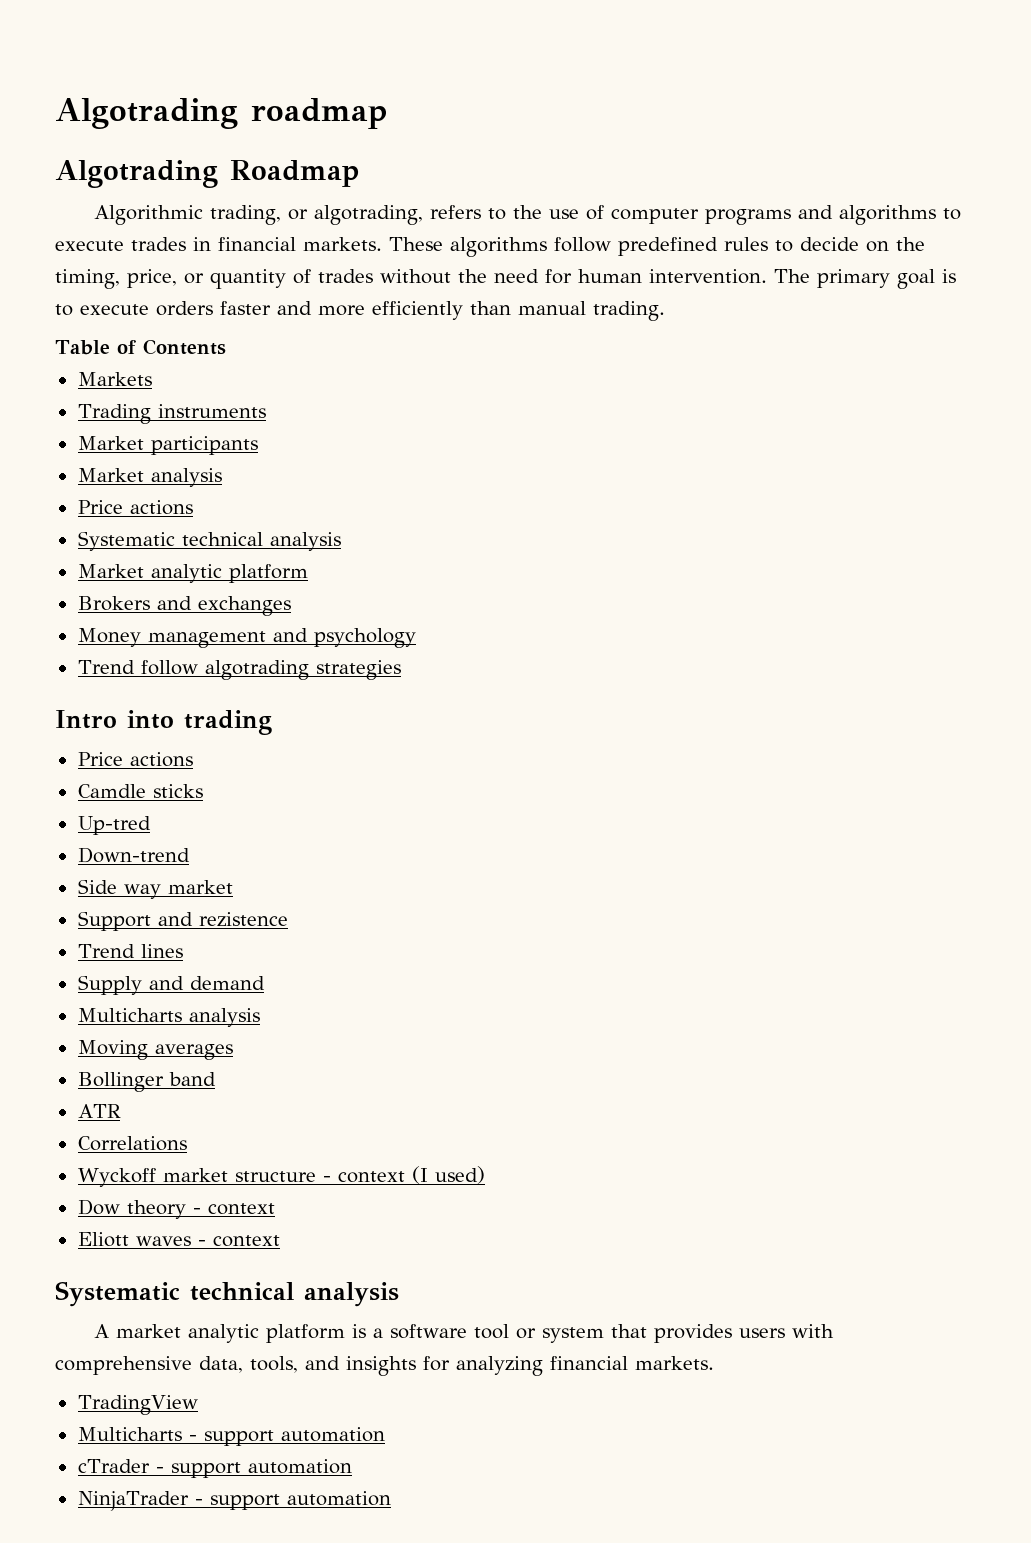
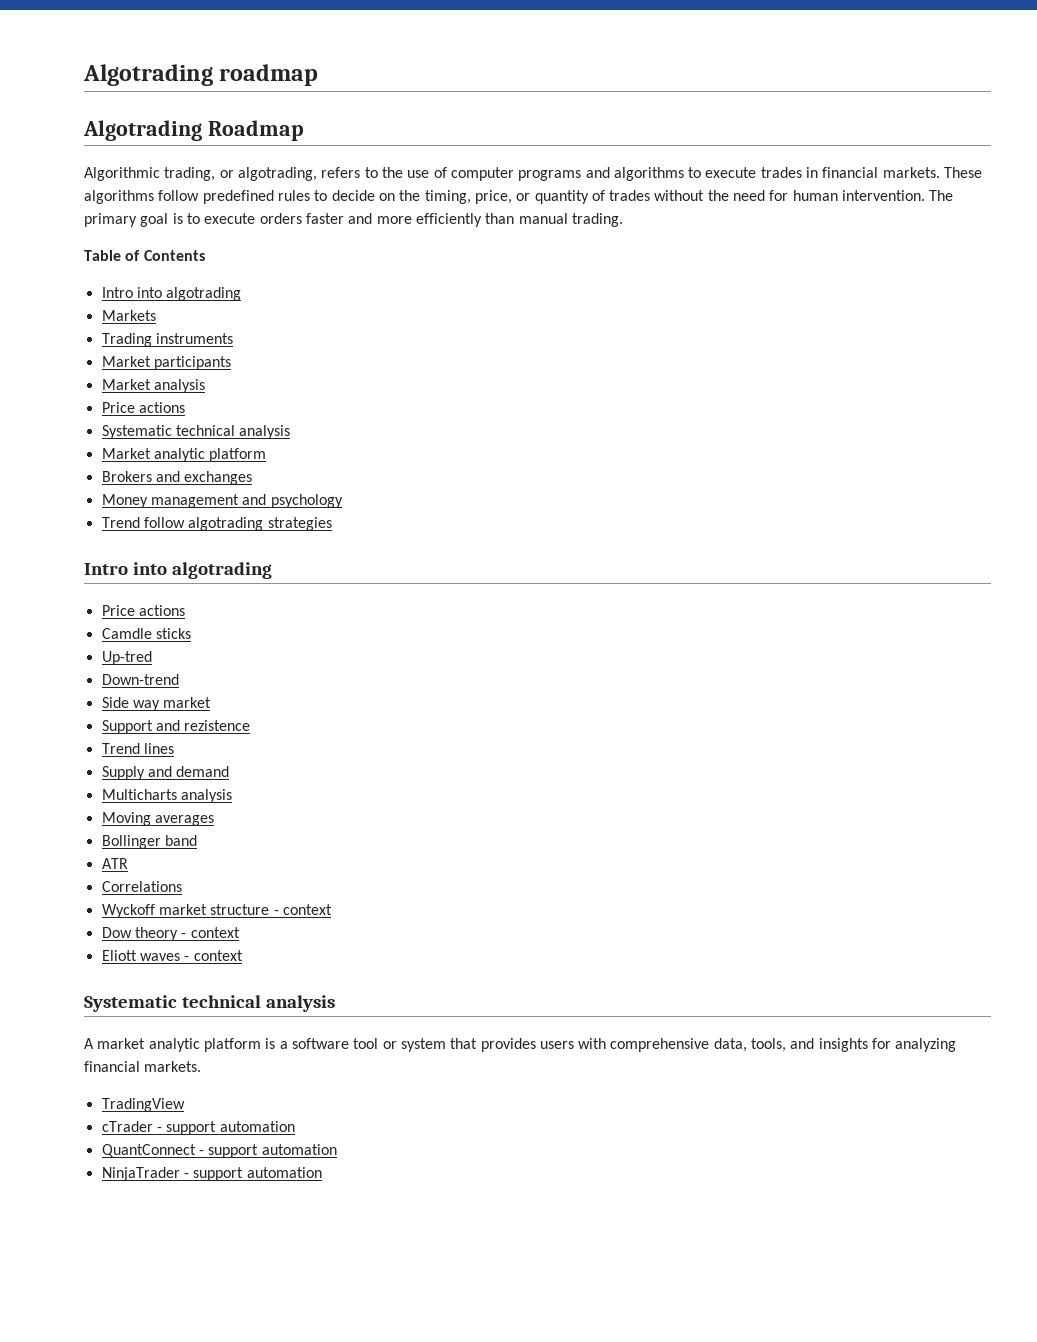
(226, 347) none -> [101,287,242,301] // Intro into algotrading
[184,710,272,735] trading -> [172,562,273,579] algotrading
[411,1166,485,1184] (I used) -> (332, 909) none
[77,1427,385,1446] [77,1459,150,1473] Multicharts - support automation // cTrader -> [101,1121,295,1135] [101,1144,196,1157] cTrader - support automation // QuantConnect

